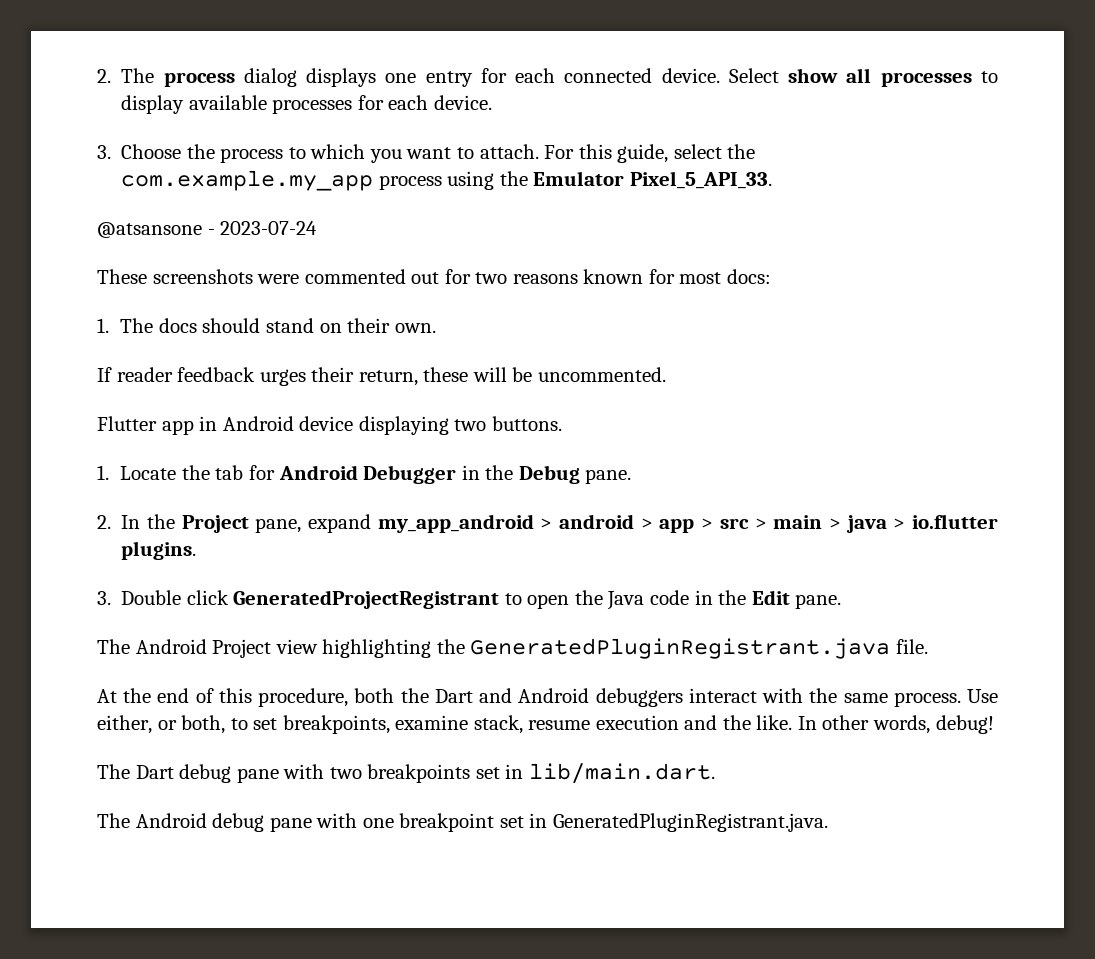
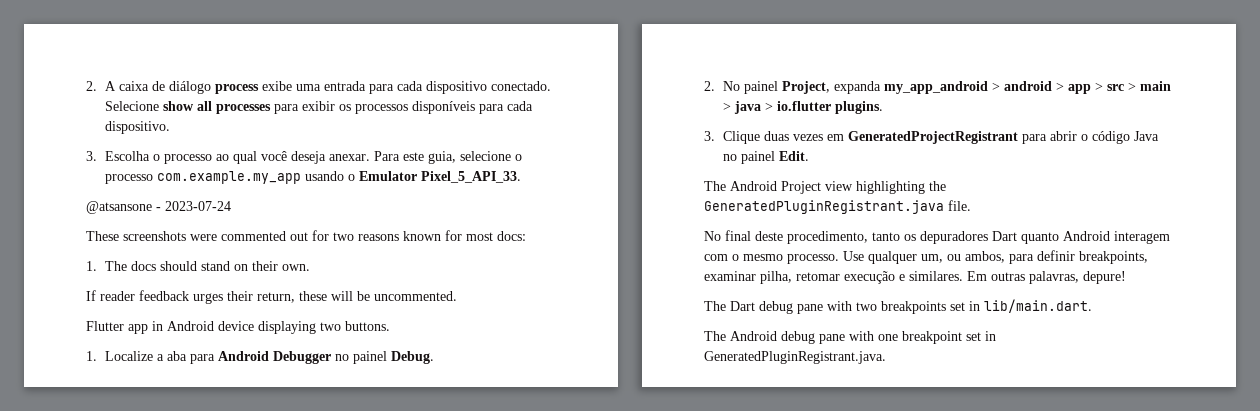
[97,68,998,87] [121,95,492,114] [97,144,756,163] [121,170,528,191] 2. The process dialog displays one entry for each connected device. Select show all processes to display available processes for each device. // 3. Choose the process to which you want to attach. For this guide, select the com.example.my_app process using the -> [86,81,552,94] [105,101,534,114] [105,121,171,134] [86,151,523,164] [105,171,356,184] 2. A caixa de diálogo process exibe uma entrada para cada dispositivo conectado. Selecione show all processes para exibir os processos disponíveis para cada dispositivo. // 3. Escolha o processo ao qual você deseja anexar. Para este guia, selecione o processo com.example.my_app usando o
[120,465,632,484] [97,514,372,533] Locate the tab for Android Debugger in the Debug pane. // 2. In the Project pane, expand -> [105,351,435,364] [704,81,882,94] Localize a aba para Android Debugger no painel Debug. // 2. No painel Project, expanda
[121,590,842,610] Double click GeneratedProjectRegistrant to open the Java code in the Edit pane. -> [723,131,1160,144] [723,151,810,164] Clique duas vezes em GeneratedProjectRegistrant para abrir o código Java no painel Edit.
[97,688,999,707] [97,715,994,734] At the end of this procedure, both the Dart and Android debuggers interact with the same process. Use either, or both, to set breakpoints, examine stack, resume execution and the like. In other words, debug! -> [704,230,1170,244] [704,250,1148,264] [704,271,1126,284] No final deste procedimento, tanto os depuradores Dart quanto Android interagem com o mesmo processo. Use qualquer um, ou ambos, para definir breakpoints, examinar pilha, retomar execução e similares. Em outras palavras, depure!

